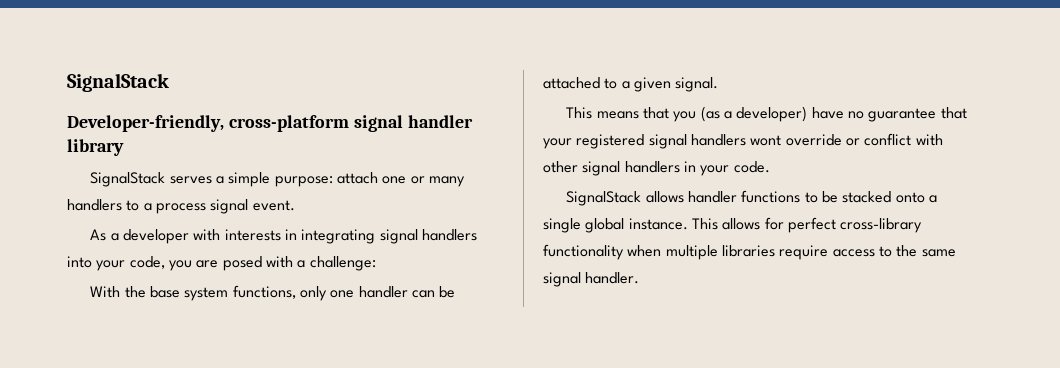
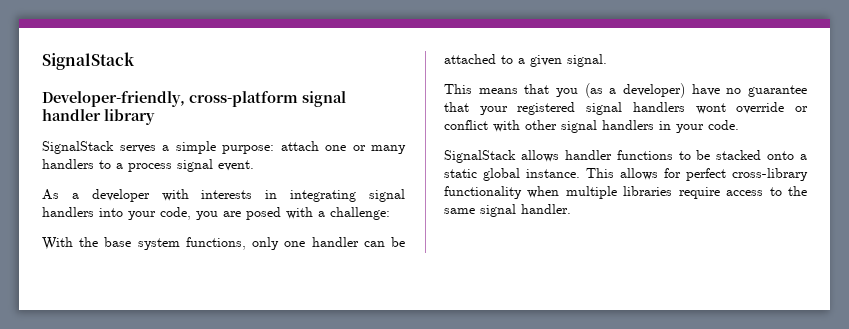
[543,218,581,233] single -> [444,169,477,178] static

